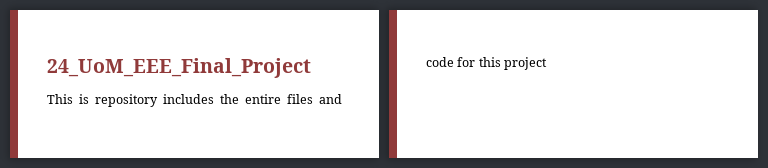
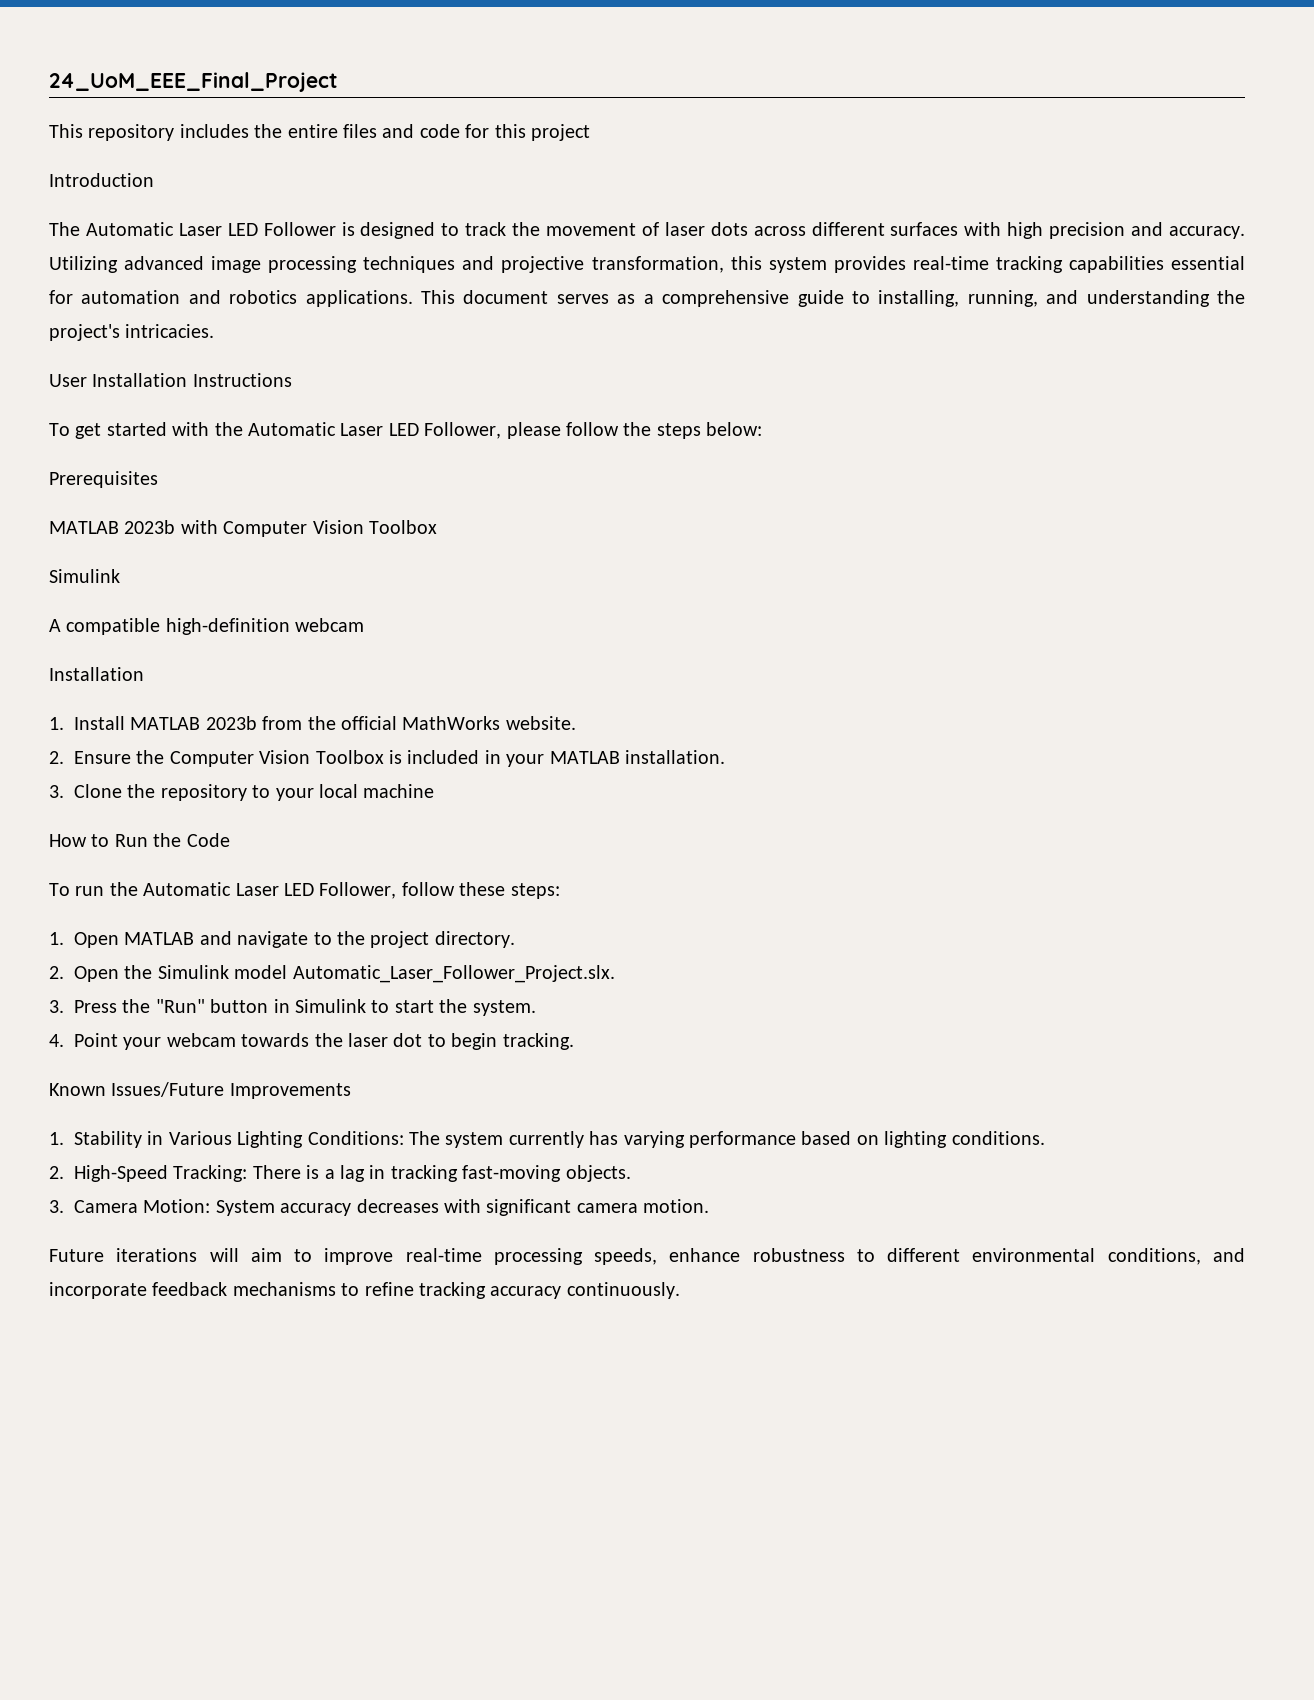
[79,94,89,104] is -> (83, 131) none
(548, 63) none -> [49,173,154,187] [49,222,1246,239] [49,256,1245,273] [49,290,1245,307] [49,324,215,341] [49,373,292,387] [49,422,763,439] [49,471,158,488] [49,520,437,537] [49,569,120,583] [49,618,365,635] [49,667,144,681] [49,716,576,730] [49,750,725,767] [49,784,435,801] [49,833,230,847] [49,882,560,899] [49,931,515,948] [49,965,615,983] [49,999,536,1016] [49,1033,574,1050] [49,1082,351,1099] [49,1131,1045,1148] [49,1165,631,1182] [49,1199,710,1216] [49,1248,1245,1265] [49,1282,680,1299] // Introduction // The Automatic Laser LED Follower is designed to track the movement of laser dots across different surfaces with high precision and accuracy. Utilizing advanced image processing techniques and projective transformation, this system provides real-time tracking capabilities essential for automation and robotics applications. This document serves as a comprehensive guide to installing, running, and understanding the project's intricacies. // User Installation Instructions // To get started with the Automatic Laser LED Follower, please follow the steps below: // Prerequisites // MATLAB 2023b with Computer Vision Toolbox // Simulink // A compatible high-definition webcam // Installation // 1. Install MATLAB 2023b from the official MathWorks website. // 2. Ensure the Computer Vision Toolbox is included in your MATLAB installation. // 3. Clone the repository to your local machine // How to Run the Code // To run the Automatic Laser LED Follower, follow these steps: // 1. Open MATLAB and navigate to the project directory. // 2. Open the Simulink model Automatic_Laser_Follower_Project.slx. // 3. Press the "Run" button in Simulink to start the system. // 4. Point your webcam towards the laser dot to begin tracking. // Known Issues/Future Improvements // 1. Stability in Various Lighting Conditions: The system currently has varying performance based on lighting conditions. // 2. High-Speed Tracking: There is a lag in tracking fast-moving objects. // 3. Camera Motion: System accuracy decreases with significant camera motion. // Future iterations will aim to improve real-time processing speeds, enhance robustness to different environmental conditions, and incorporate feedback mechanisms to refine tracking accuracy continuously.

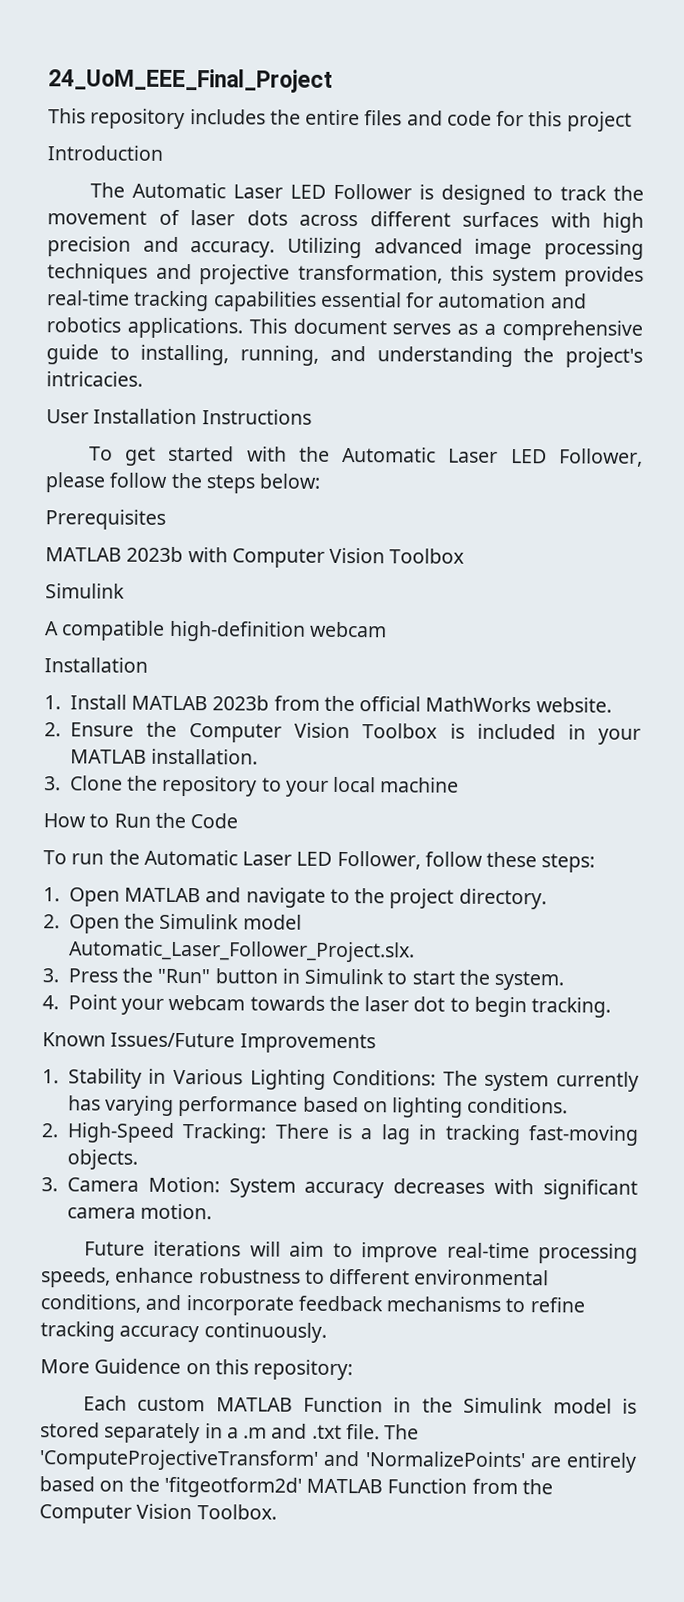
(680, 1290) none -> [40,1358,354,1381] [82,1395,637,1414] [40,1422,420,1444] [39,1449,637,1473] [39,1476,553,1498] [39,1503,277,1524] // More Guidence on this repository: // Each custom MATLAB Function in the Simulink model is stored separately in a .m and .txt file. The 'ComputeProjectiveTransform' and 'NormalizePoints' are entirely based on the 'fitgeotform2d' MATLAB Function from the Computer Vision Toolbox.

